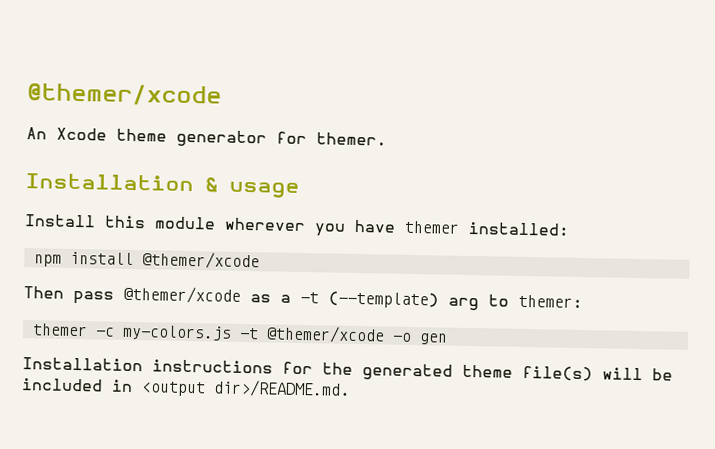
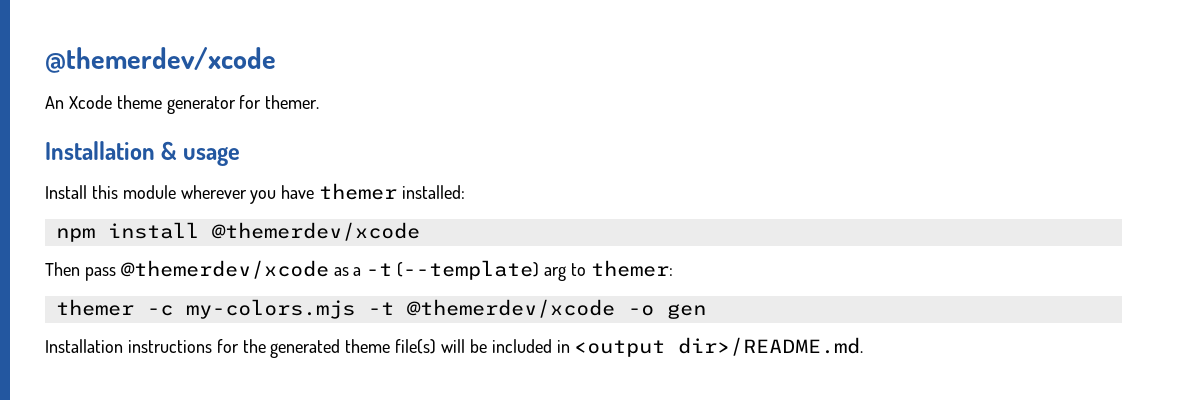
[27,82,222,107] @themer/xcode -> [45,47,276,73] @themerdev/xcode
[141,251,260,270] @themer/xcode -> [211,222,420,241] @themerdev/xcode
[123,285,241,304] @themer/xcode -> [120,260,329,279] @themerdev/xcode
[121,324,385,344] my-colors.js -t @themer/xcode -> [185,299,615,319] my-colors.mjs -t @themerdev/xcode

